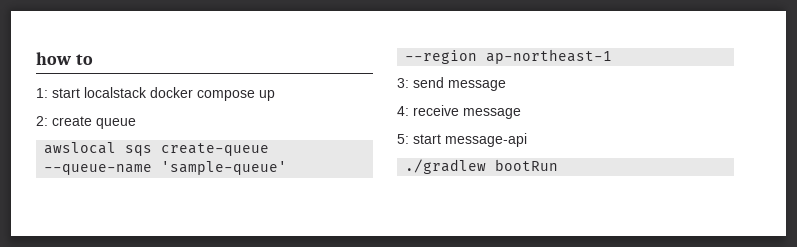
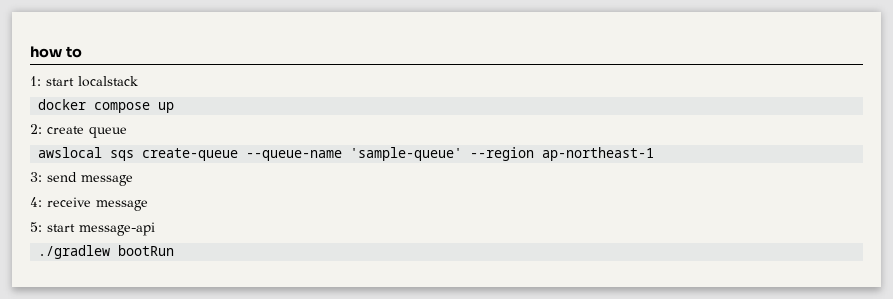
(147, 92) none -> (138, 81) //

